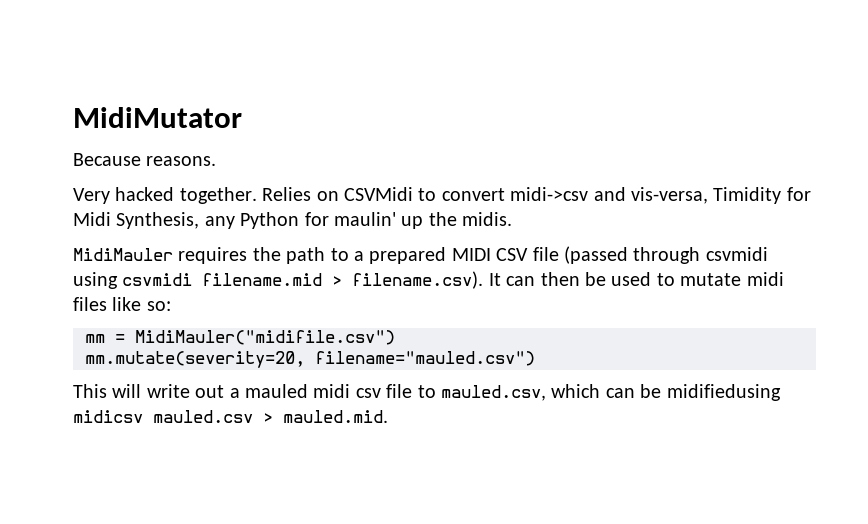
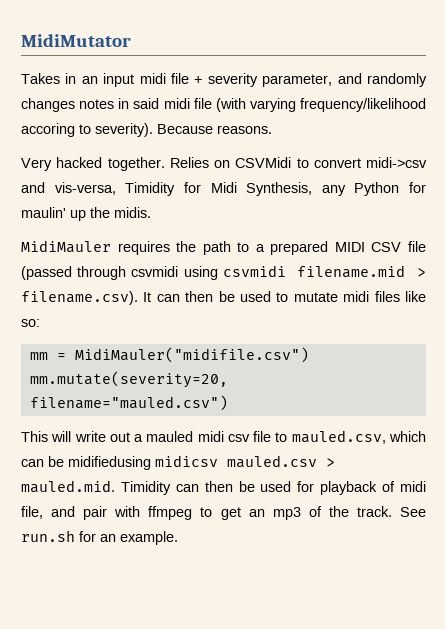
(242, 117) none -> [21,73,427,87] [21,98,426,112] [21,123,153,137] Takes in an input midi file + severity parameter, and randomly changes notes in said midi file (with varying frequency/likelihood accoring to severity).
(388, 416) none -> [120,481,427,495] [21,506,426,520] [21,530,178,545] Timidity can then be used for playback of midi file, and pair with ffmpeg to get an mp3 of the track. See run.sh for an example.

